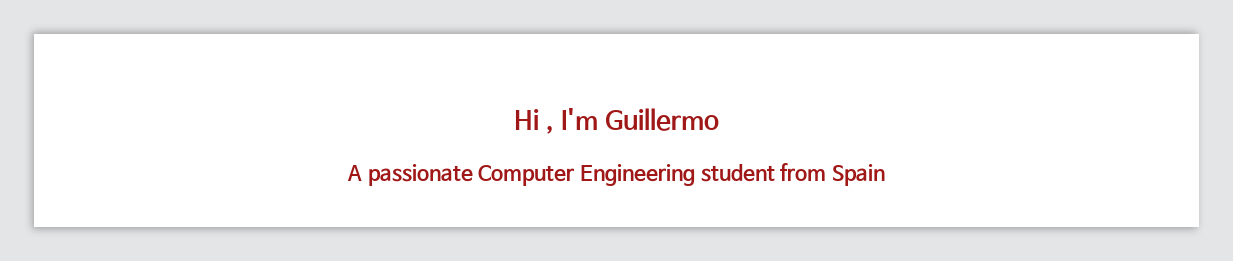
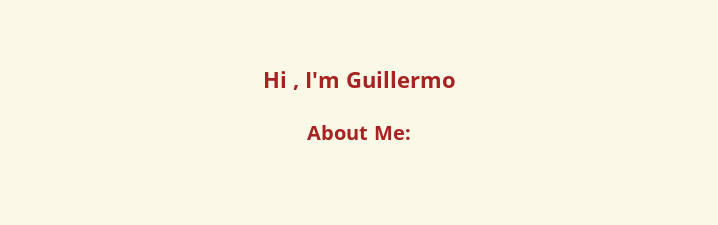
[347,163,885,186] A passionate Computer Engineering student from Spain -> [307,125,411,140] About Me:

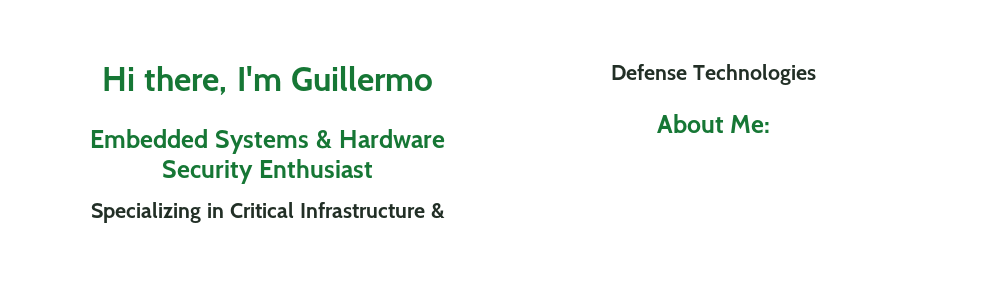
[292,85,299,90] , -> [144,66,228,95] there,
(456, 79) none -> [90,129,445,154] [162,159,373,184] [91,202,445,223] [611,64,816,85] // Embedded Systems & Hardware Security Enthusiast // Specializing in Critical Infrastructure & Defense Technologies

